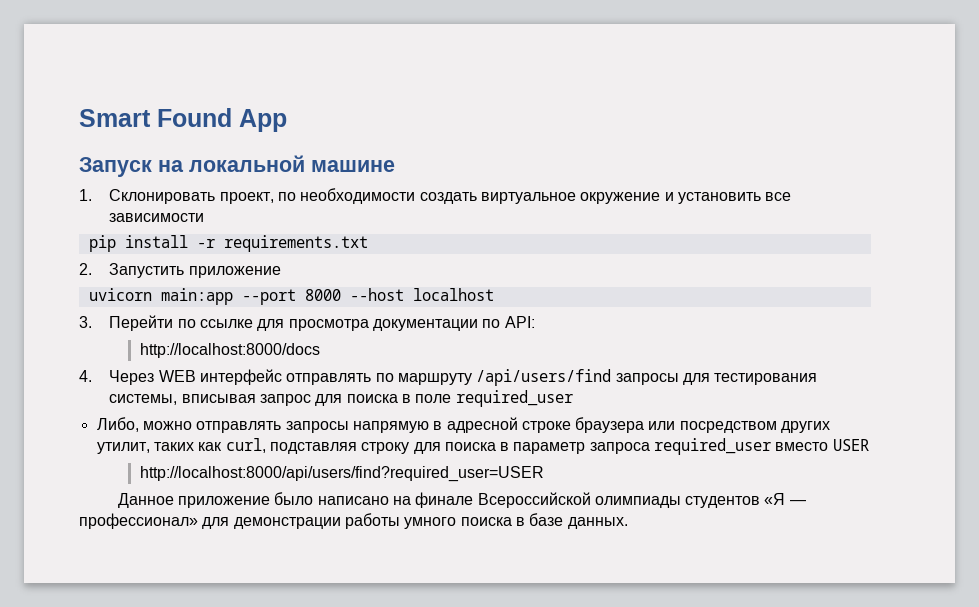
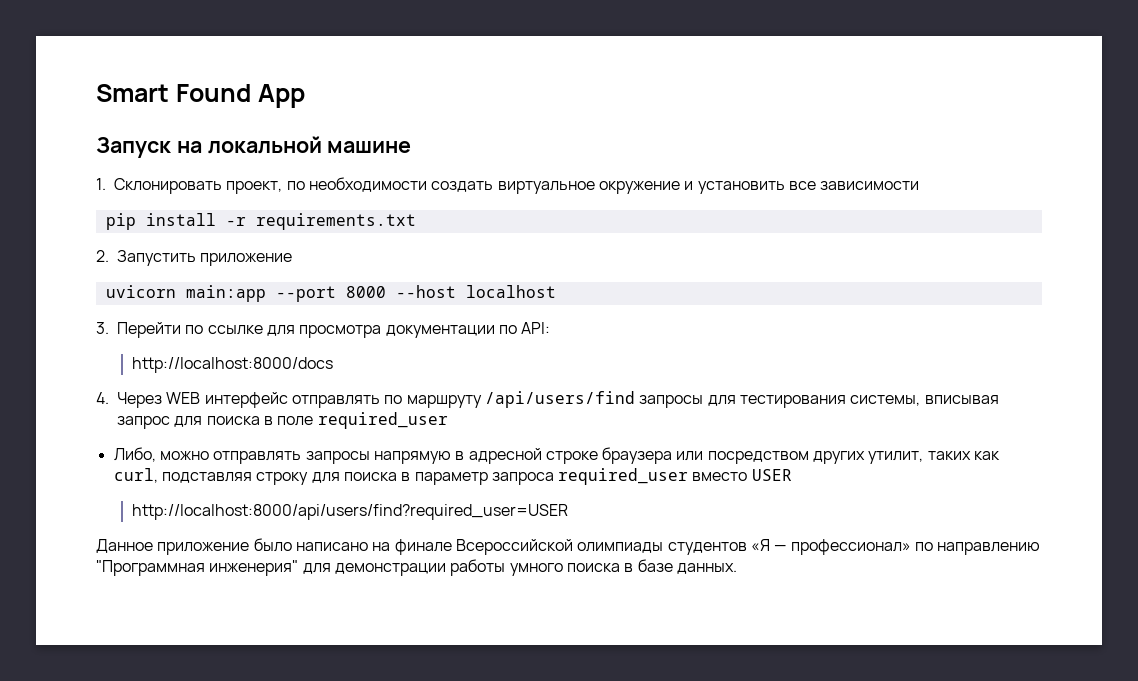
(198, 521) none -> [914,542,1041,555] [96,560,299,576] по направлению "Программная инженерия"

